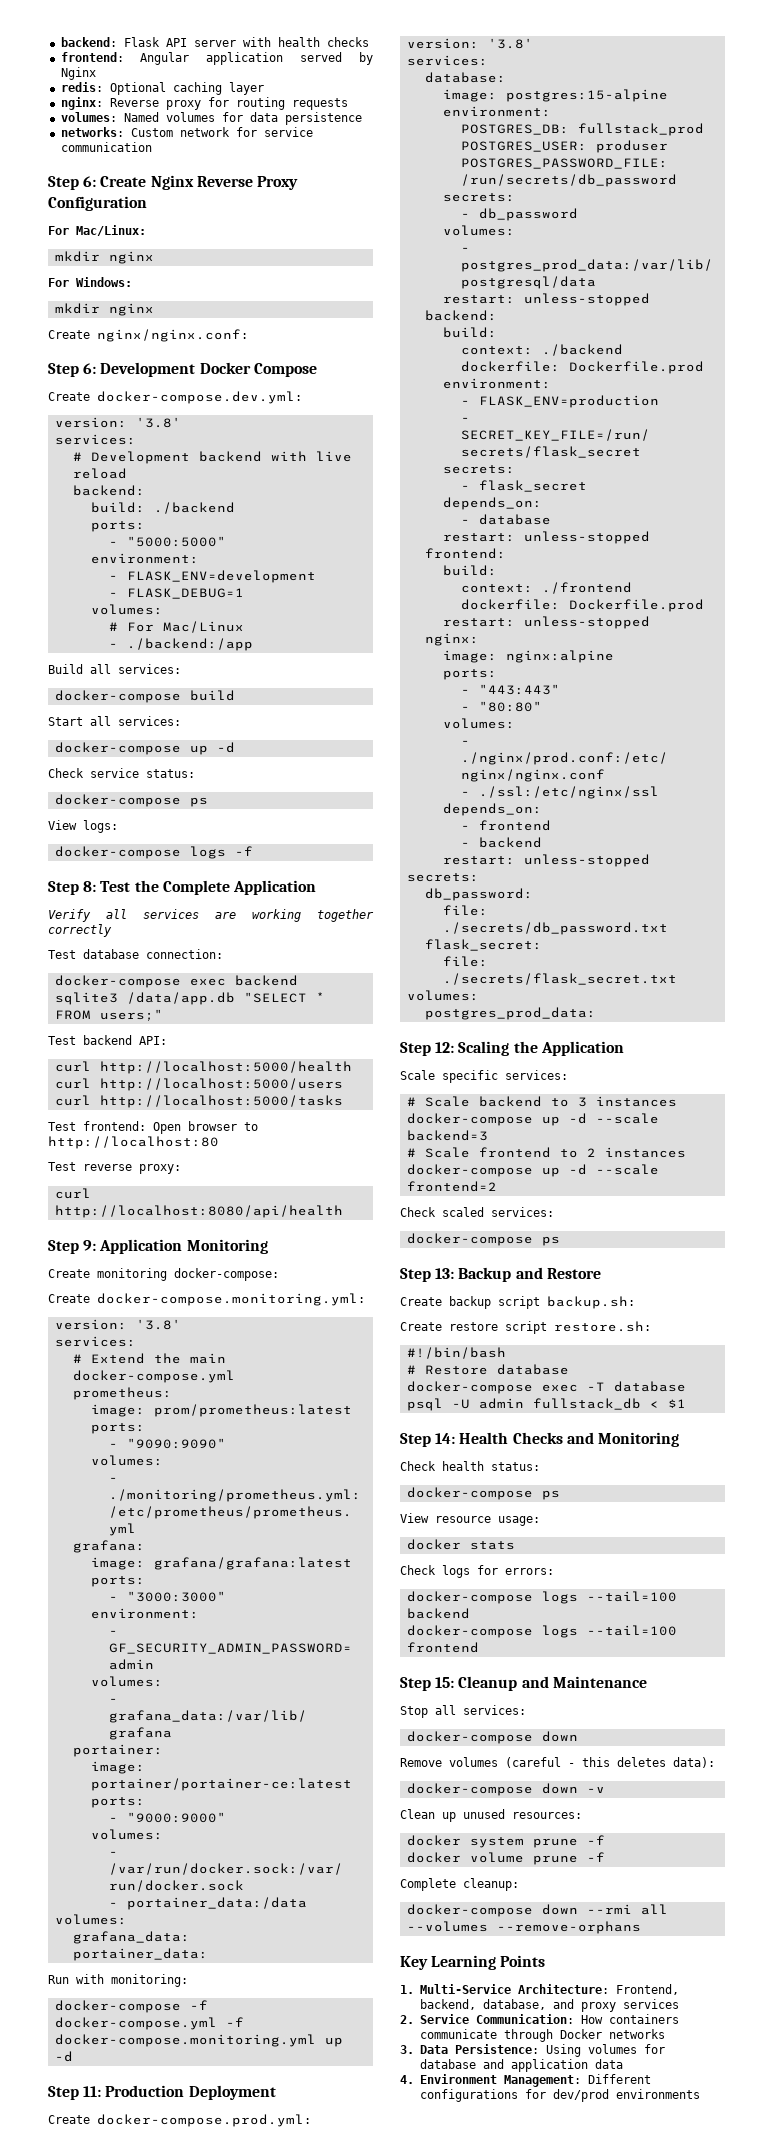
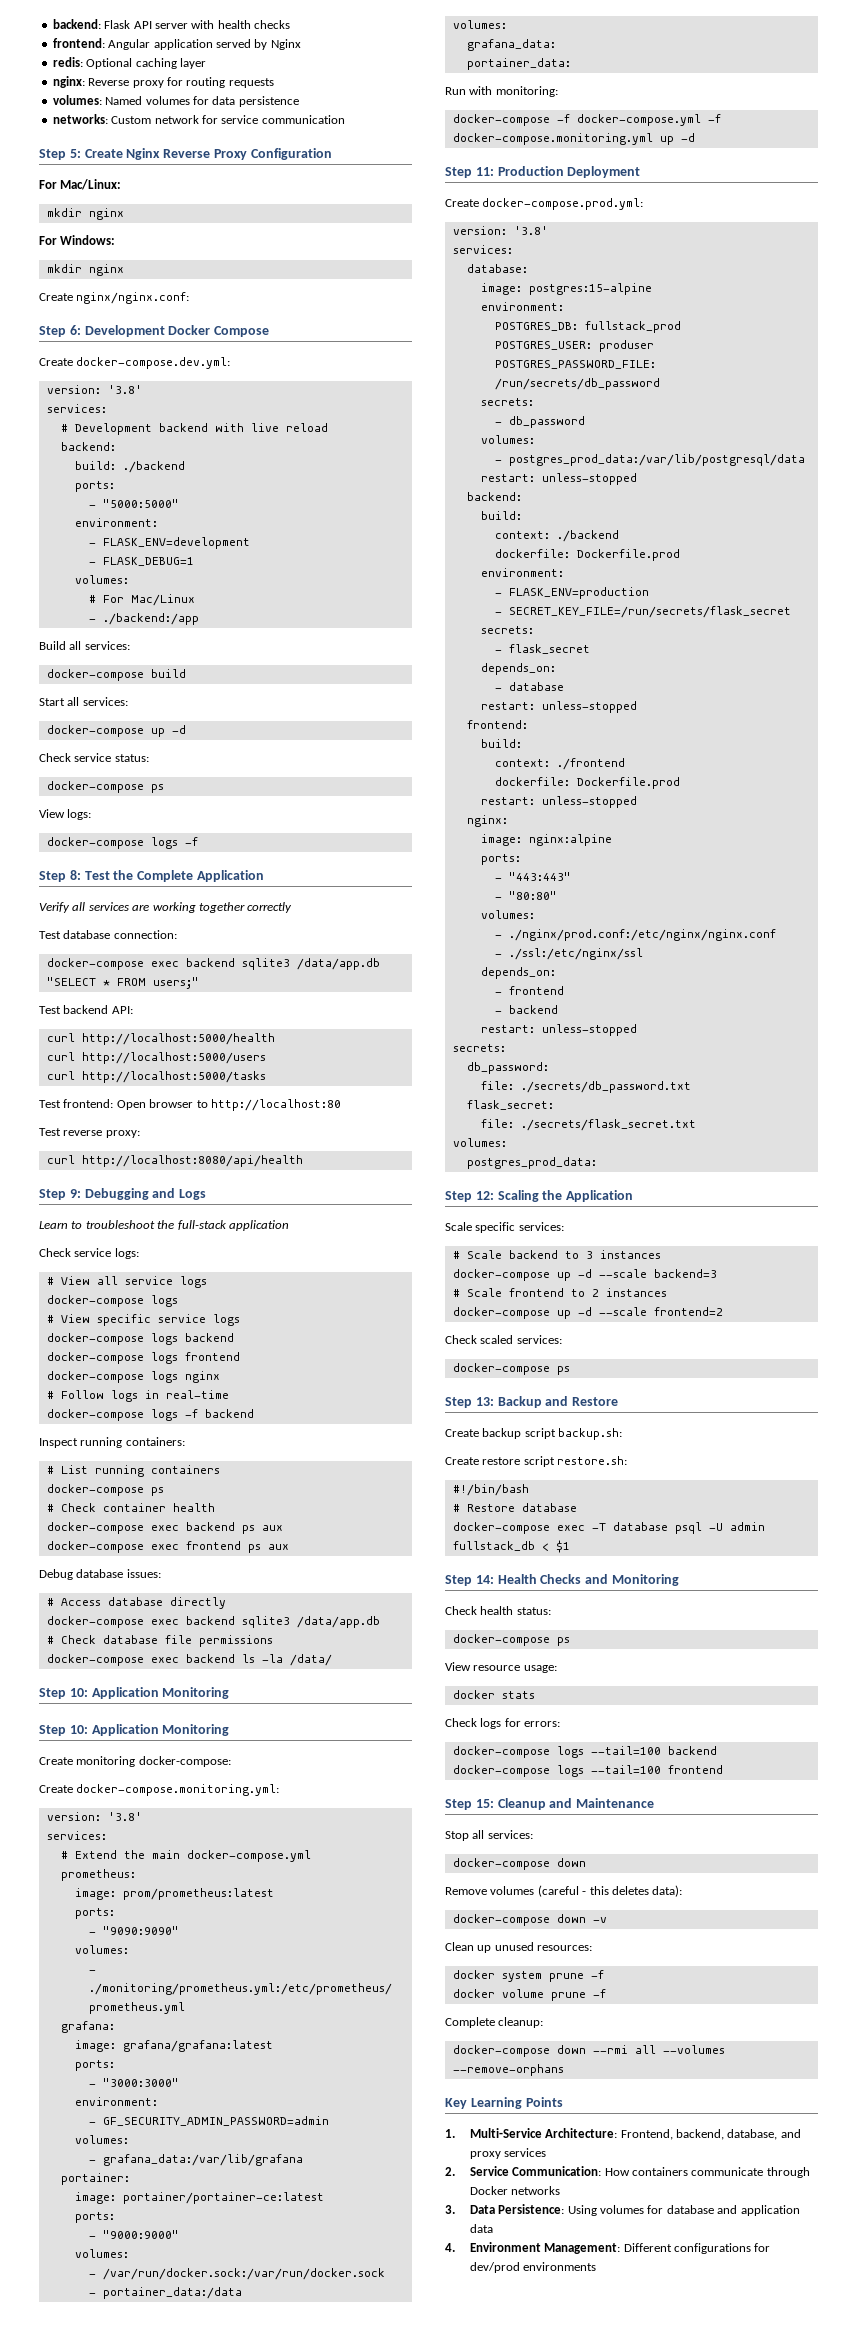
[83,176,97,187] 6: -> [69,149,81,158] 5:
(97, 1245) none -> [84,1188,207,1200] [39,1220,289,1231] [39,1248,139,1259] [46,1276,207,1288] [46,1295,178,1307] [46,1314,240,1326] [46,1333,234,1345] [46,1352,240,1364] [46,1371,220,1383] [46,1390,229,1402] [46,1409,254,1421] [39,1437,185,1448] [46,1465,220,1477] [46,1484,164,1496] [46,1503,215,1512] [46,1522,283,1534] [46,1541,289,1553] [39,1569,161,1580] [46,1597,226,1609] [46,1616,380,1628] [46,1635,273,1647] [46,1654,332,1666] [39,1687,230,1699] [39,1725,88,1736] Debugging and Logs // Learn to troubleshoot the full-stack application // Check service logs: // # View all service logs // docker-compose logs // # View specific service logs // docker-compose logs backend // docker-compose logs frontend // docker-compose logs nginx // # Follow logs in real-time // docker-compose logs -f backend // Inspect running containers: // # List running containers // docker-compose ps // # Check container health // docker-compose exec backend ps aux // docker-compose exec frontend ps aux // Debug database issues: // # Access database directly // docker-compose exec backend sqlite3 /data/app.db // # Check database file permissions // docker-compose exec backend ls -la /data/ // Step 10: Application Monitoring // Step 10:

